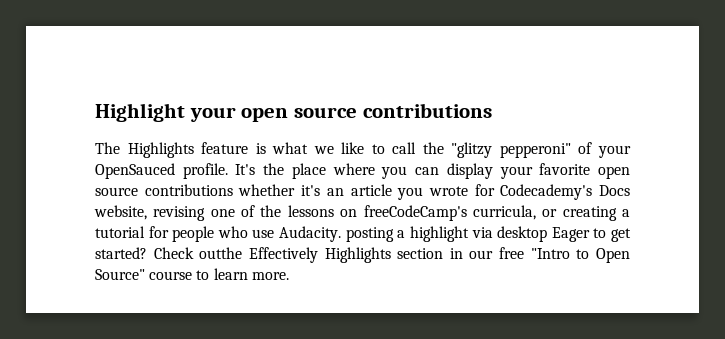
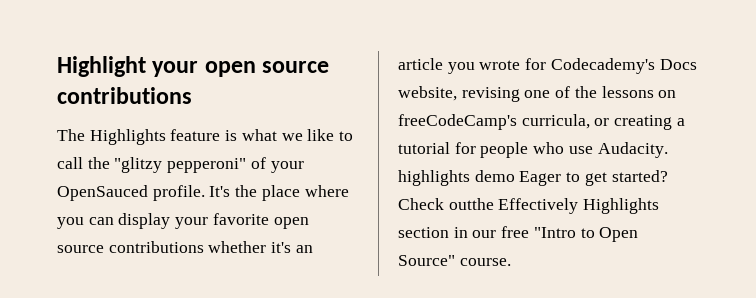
[345,226,548,242] posting a highlight via desktop -> [398,170,515,186] highlights demo
[149,268,289,280] course to learn more. -> [459,258,511,266] course.

